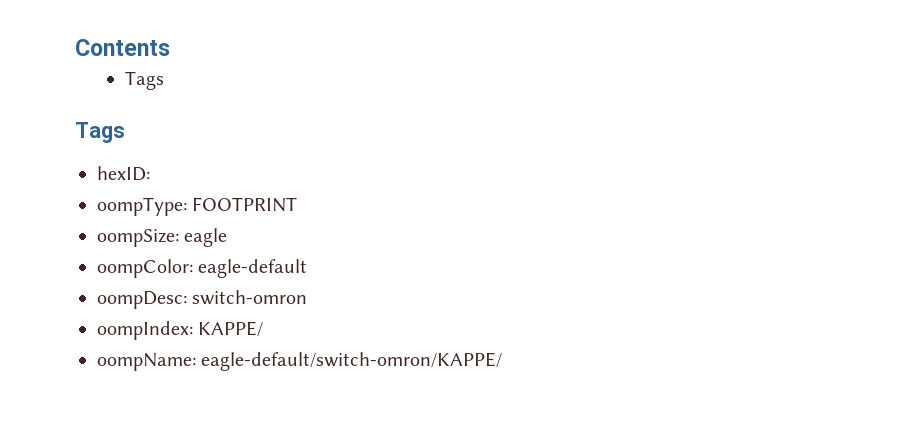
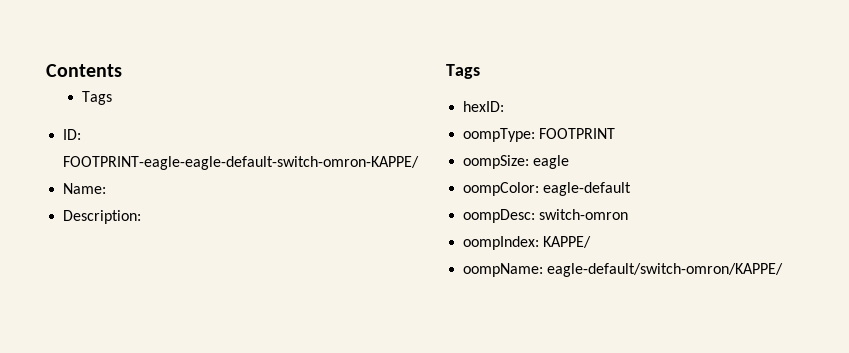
(165, 80) none -> [63,129,82,140] [63,156,420,170] [63,183,107,194] [63,210,142,224] // ID: FOOTPRINT-eagle-eagle-default-switch-omron-KAPPE/ // Name: // Description:

